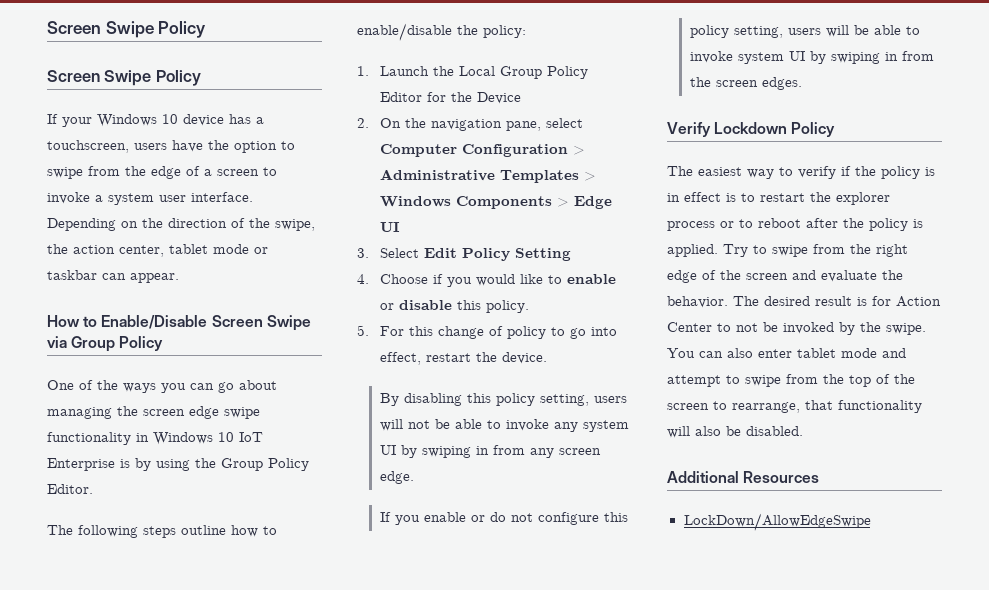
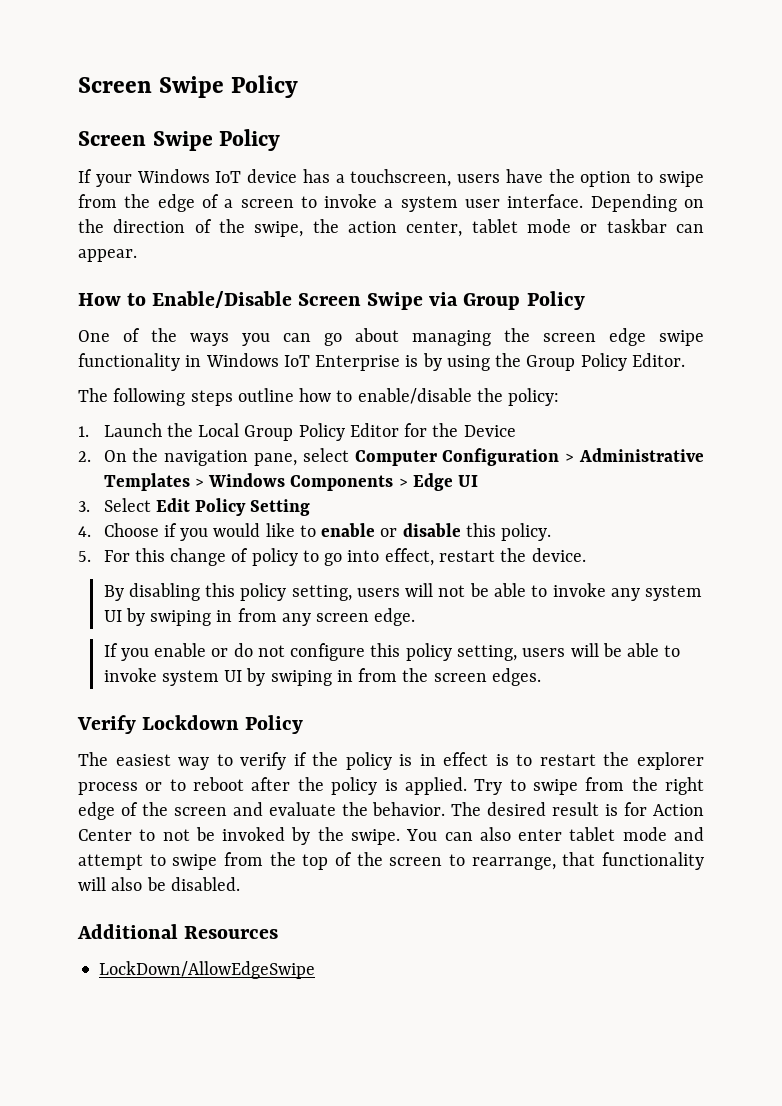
[162,114,178,124] 10 -> [215,171,242,183] IoT
[218,432,234,442] 10 -> (279, 360) none

